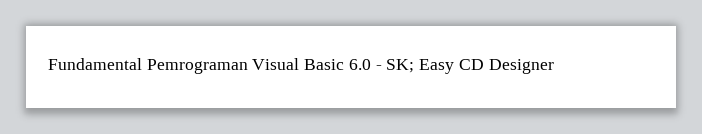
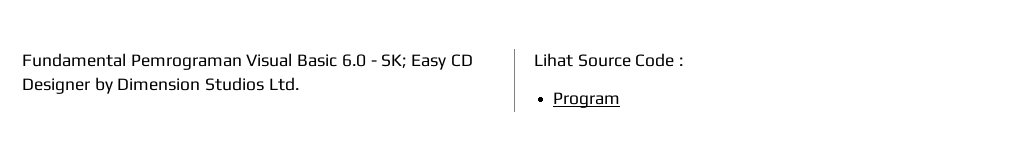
(554, 66) none -> [94,77,299,94] [534,53,684,67] [553,92,621,108] by Dimension Studios Ltd. // Lihat Source Code : // Program

